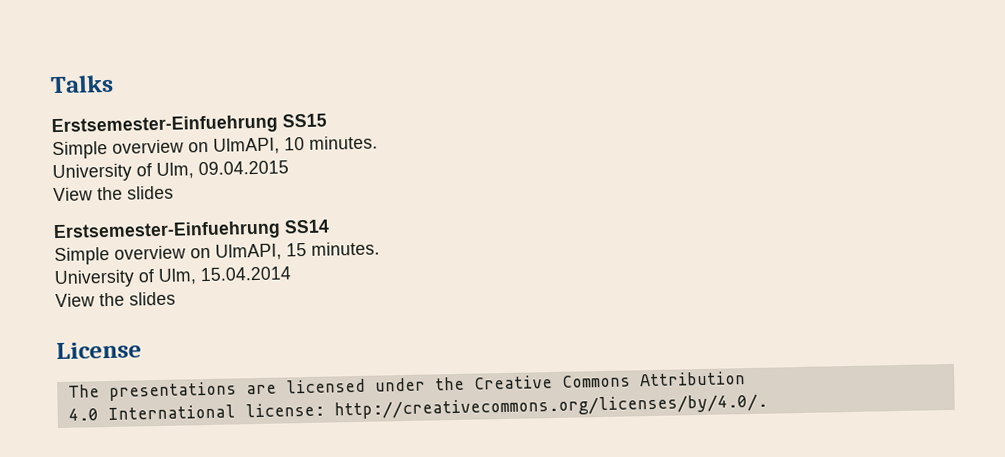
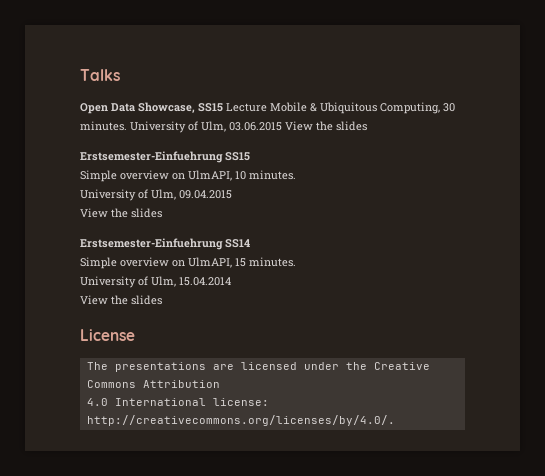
(114, 84) none -> [80,102,455,114] [80,121,367,133] // Open Data Showcase, SS15 Lecture Mobile & Ubiquitous Computing, 30 minutes. University of Ulm, 03.06.2015 View the slides

